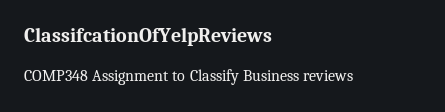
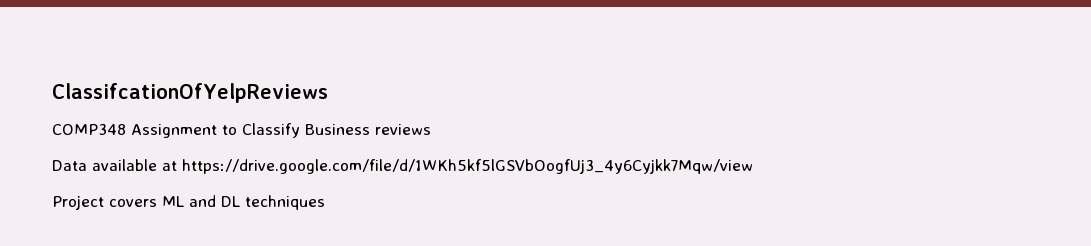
(353, 75) none -> [52,159,753,174] [52,195,325,210] // Data available at https://drive.google.com/file/d/1WKh5kf5lGSVbOogfUj3_4y6Cyjkk7Mqw/view // Project covers ML and DL techniques

